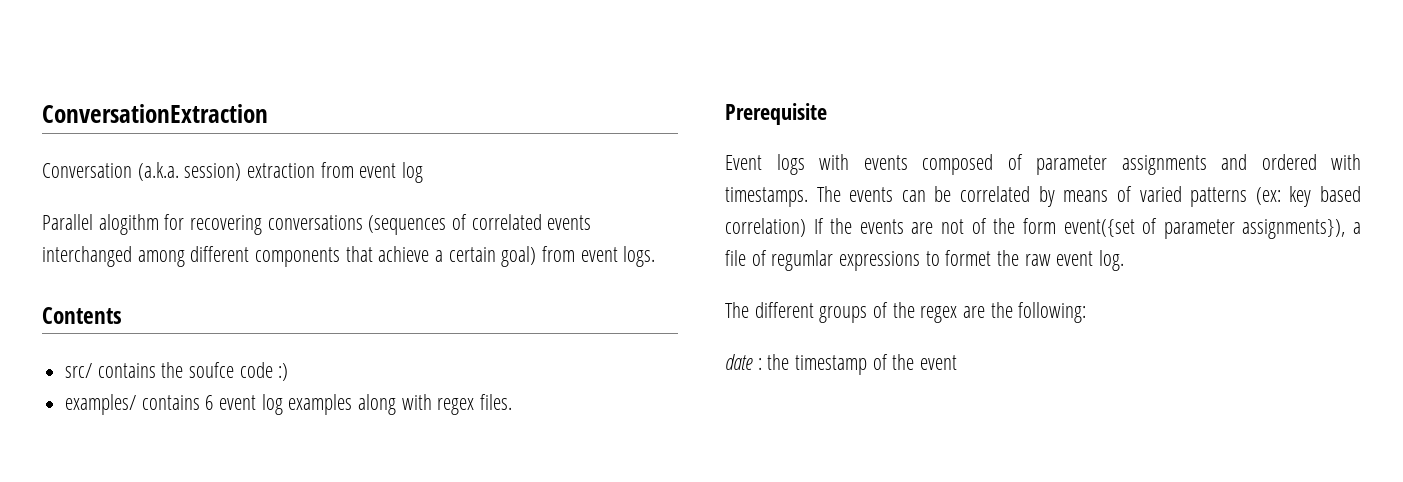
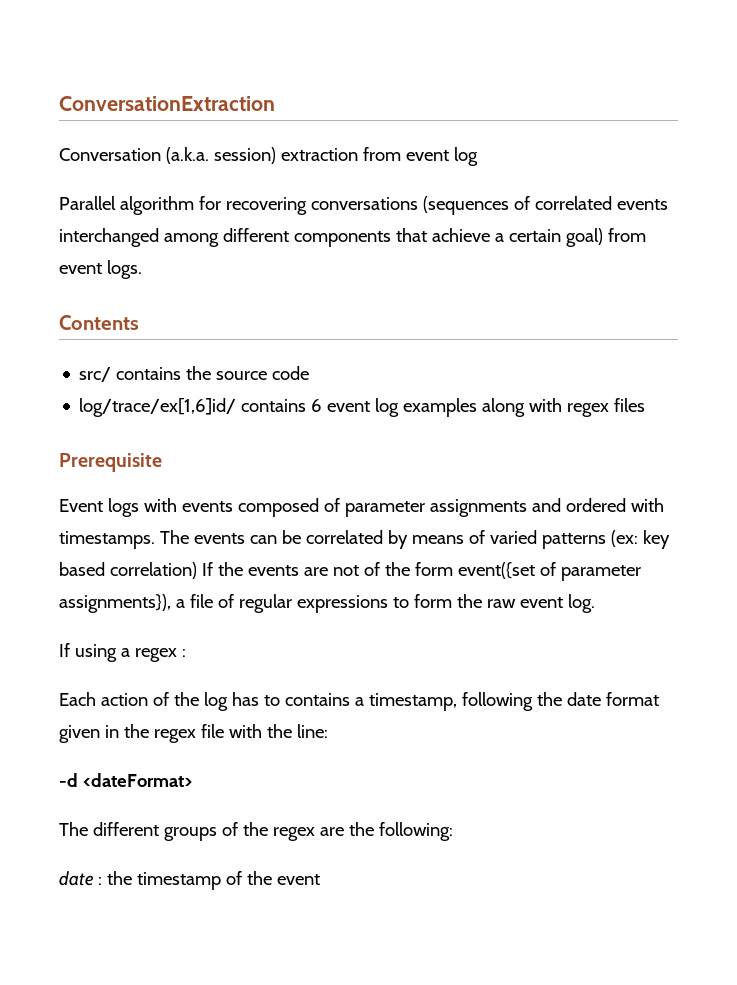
[98,214,159,235] alogithm -> [119,196,194,215] algorithm
[189,362,235,378] soufce -> [216,371,268,380] source
[278,363,289,381] [65,394,137,415] :) // examples/ -> [79,398,237,417] // log/trace/ex[1,6]id/
[480,394,513,410] files. -> [614,398,646,412] files
[771,250,834,271] regumlar -> [238,594,292,613] regular
[945,250,992,266] formet -> [413,594,452,608] form
(1125, 260) none -> [59,643,186,662] [59,692,659,711] [59,724,328,743] [59,773,192,787] // If using a regex : // Each action of the log has to contains a timestamp, following the date format given in the regex file with the line: // -d <dateFormat>

